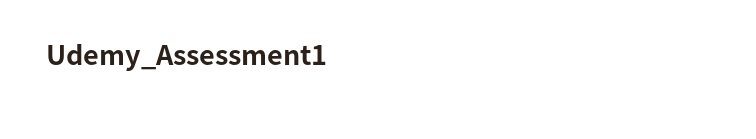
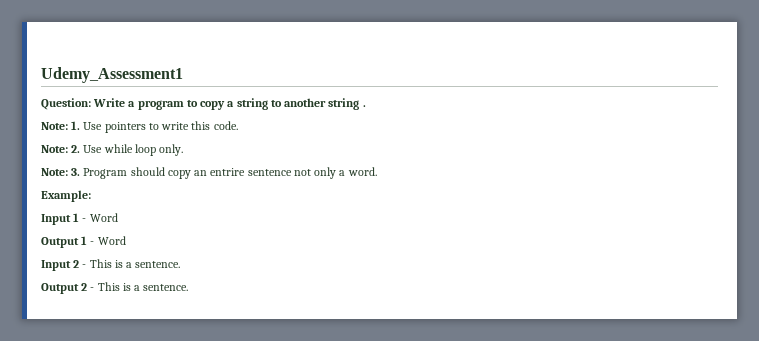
(327, 57) none -> [41,98,366,110] [41,121,238,133] [41,144,184,156] [41,167,377,179] [41,190,91,202] [41,213,118,225] [41,236,126,248] [41,259,181,271] [41,282,189,294] // Question: Write a program to copy a string to another string . // Note: 1. Use pointers to write this code. // Note: 2. Use while loop only. // Note: 3. Program should copy an entrire sentence not only a word. // Example: // Input 1 - Word // Output 1 - Word // Input 2 - This is a sentence. // Output 2 - This is a sentence.

